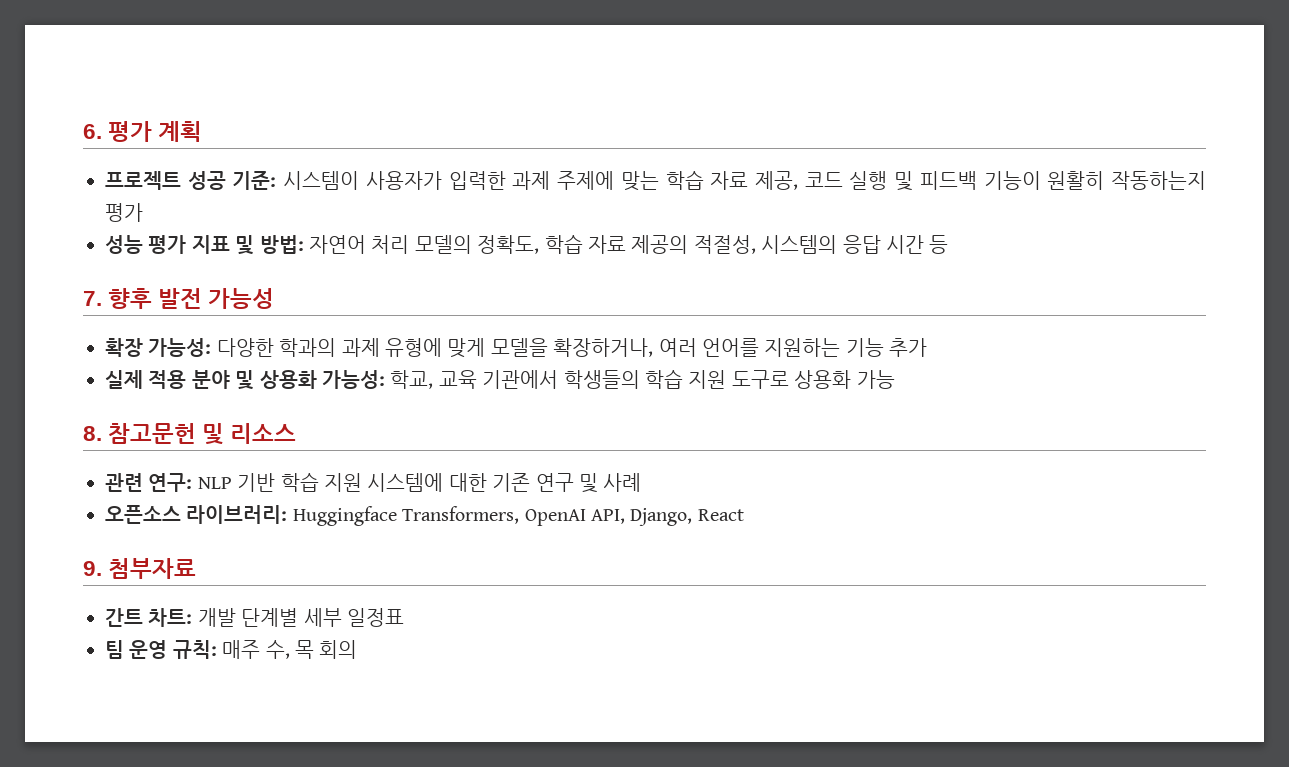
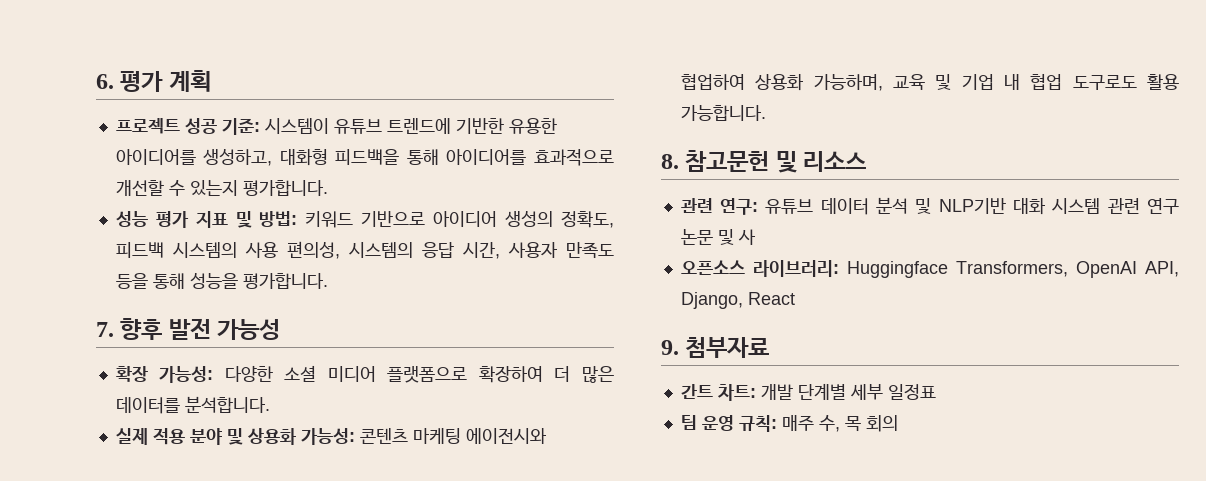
[365,170,1206,191] [105,203,143,222] 사용자가 입력한 과제 주제에 맞는 학습 자료 제공, 코드 실행 및 피드백 기능이 원활히 작동하는지 평가 -> [333,118,557,134] [115,148,614,166] [115,180,328,196] 유튜브 트렌드에 기반한 유용한 아이디어를 생성하고, 대화형 피드백을 통해 아이디어를 효과적으로 개선할 수 있는지 평가합니다.
[309,234,949,254] 자연어 처리 모델의 정확도, 학습 자료 제공의 적절성, 시스템의 응답 시간 등 -> [305,211,614,228] [115,241,614,259] [115,273,328,289] 키워드 기반으로 아이디어 생성의 정확도, 피드백 시스템의 사용 편의성, 시스템의 응답 시간, 사용자 만족도 등을 통해 성능을 평가합니다.
[279,338,928,358] 학과의 과제 유형에 맞게 모델을 확장하거나, 여러 언어를 지원하는 기능 추가 -> [284,365,614,383] [115,396,270,414] 소셜 미디어 플랫폼으로 확장하여 더 많은 데이터를 분석합니다.
[390,369,895,389] 학교, 교육 기관에서 학생들의 학습 지원 도구로 상용화 가능 -> [359,428,547,444] [680,73,1179,91] [680,105,766,121] 콘텐츠 마케팅 에이전시와 협업하여 상용화 가능하며, 교육 및 기업 내 협업 도구로도 활용 가능합니다.
[197,472,642,493] NLP 기반 학습 지원 시스템에 대한 기존 연구 및 사례 -> [765,197,1179,215] [680,229,756,245] 유튜브 데이터 분석 및 NLP기반 대화 시스템 관련 연구 논문 및 사

